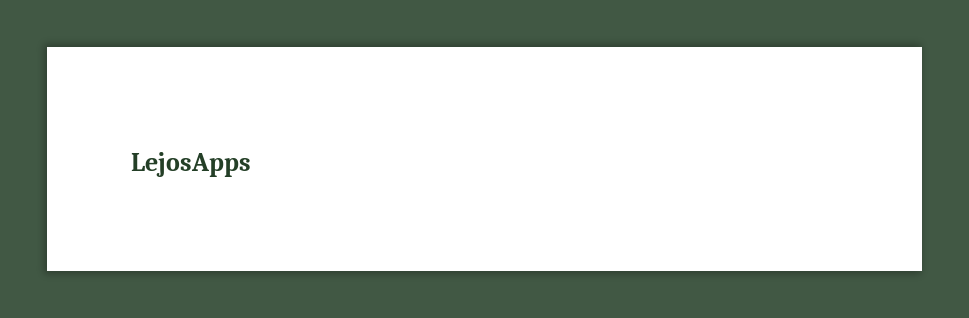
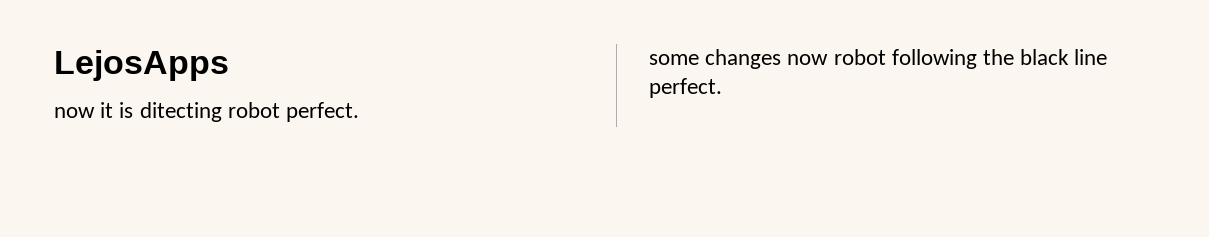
(251, 164) none -> [54,102,360,122] [649,49,1108,69] [649,78,722,98] // now it is ditecting robot perfect. // some changes now robot following the black line perfect.

